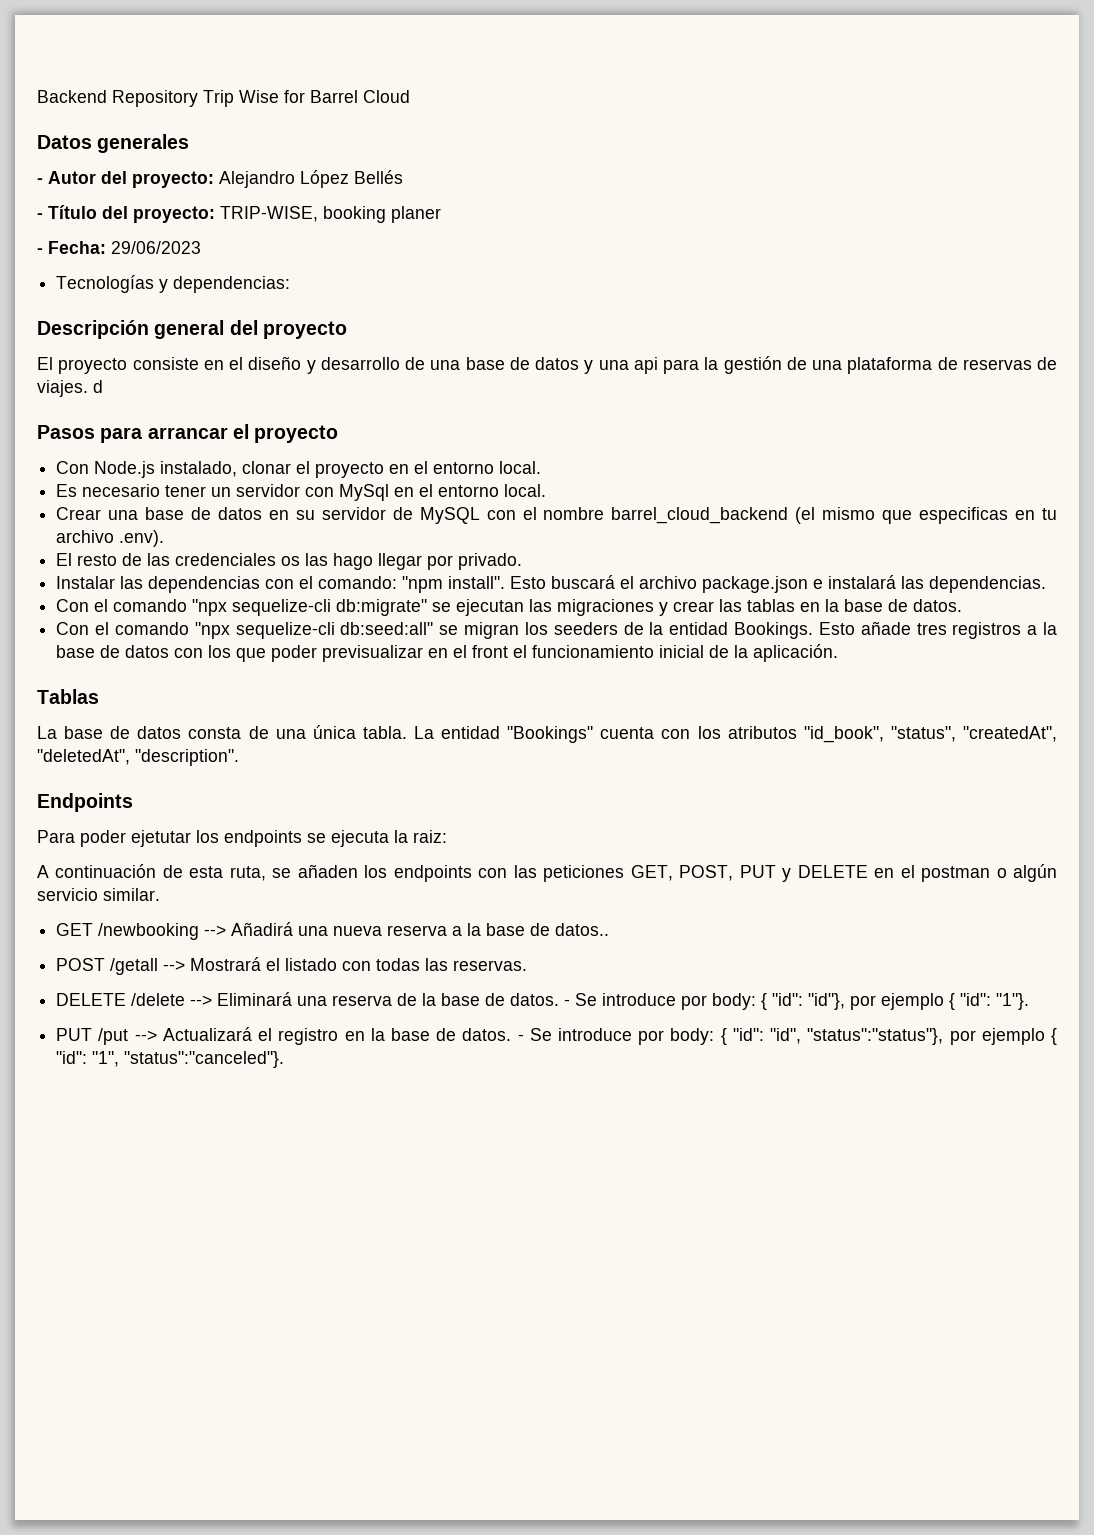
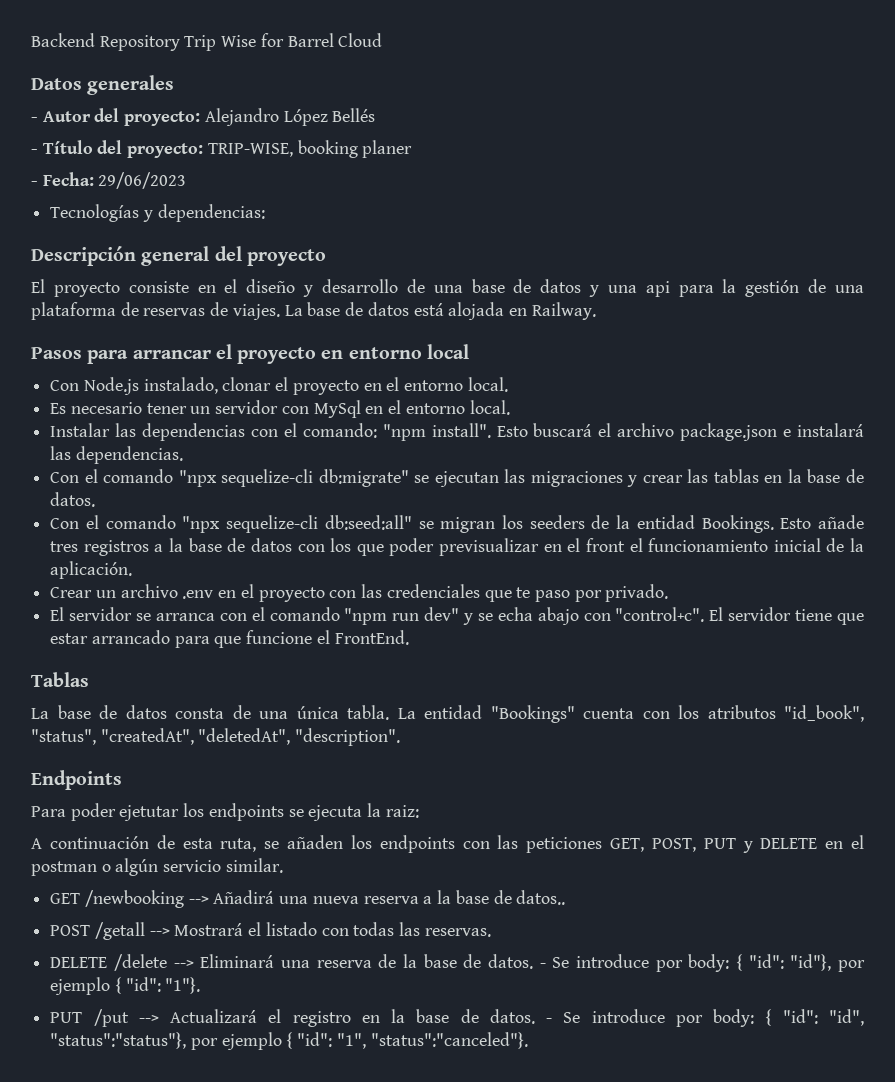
[93,380,103,393] d -> [284,302,596,320] La base de datos está alojada en Railway.
(339, 434) none -> [321,344,469,359] en entorno local
[56,507,1058,524] [56,530,165,547] [56,553,523,570] // Crear una base de datos en su servidor de MySQL con el nombre barrel_cloud_backend (el mismo que especificas en tu archivo .env). // El resto de las credenciales os las hago llegar por privado. -> (510, 407) none
(839, 653) none -> [50,584,669,602] [50,607,865,625] [50,630,409,648] // Crear un archivo .env en el proyecto con las credenciales que te paso por privado. // El servidor se arranca con el comando "npm run dev" y se echa abajo con "control+c". El servidor tiene que estar arrancado para que funcione el FrontEnd.

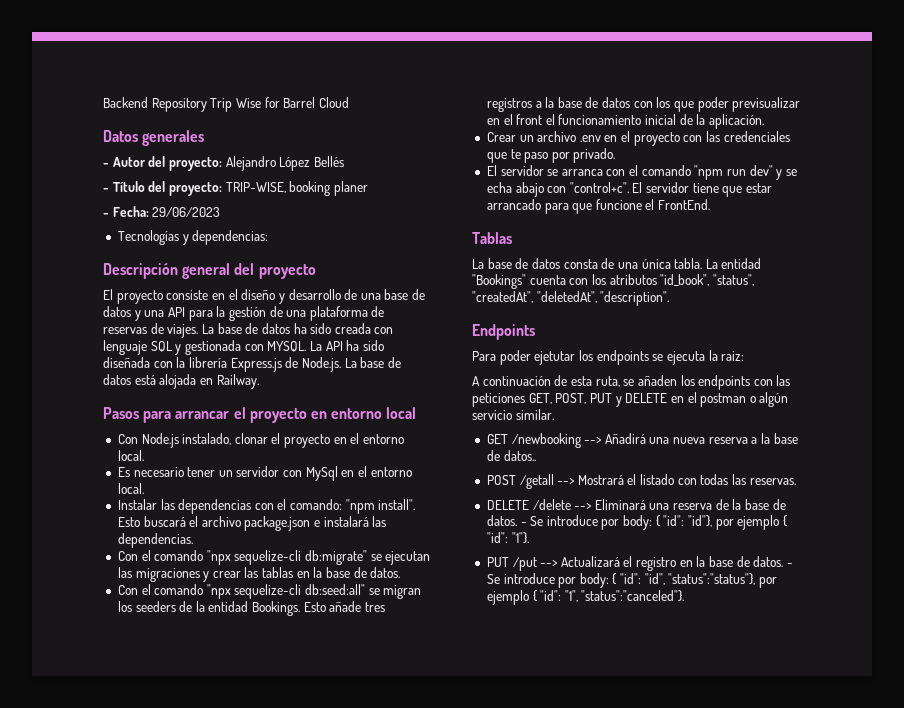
[645,281,670,297] api -> [167,307,185,317] API
(409, 309) none -> [293,323,394,334] [103,340,384,355] [103,357,401,372] [103,374,131,385] ha sido creada con lenguaje SQL y gestionada con MYSQL. La API ha sido diseñada con la librería Express.js de Node.js. La base de datos

